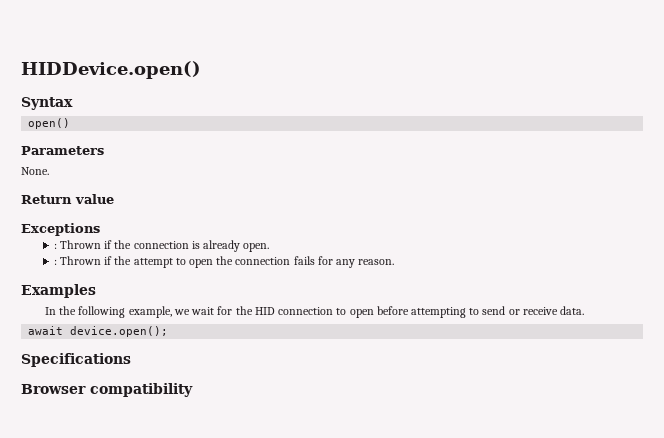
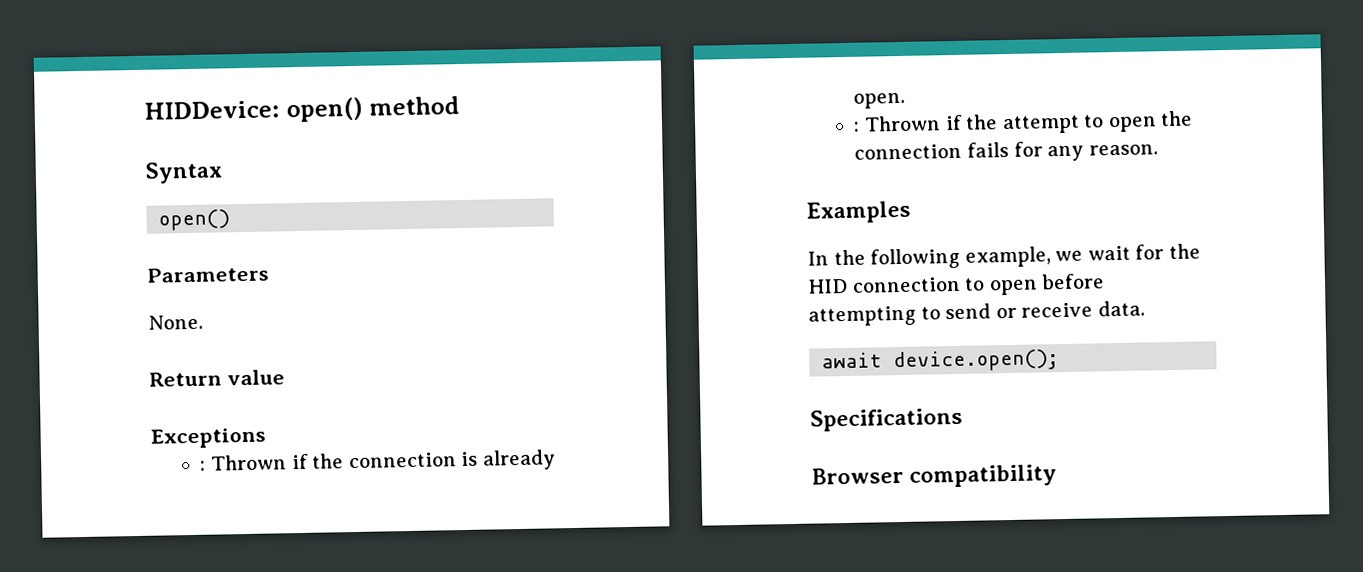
[21,61,201,79] HIDDevice.open() -> [144,96,460,123] HIDDevice: open() method

